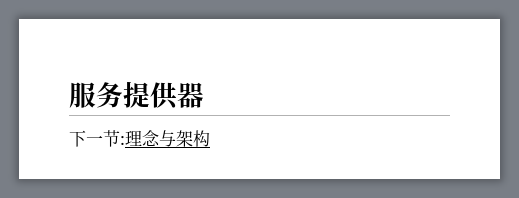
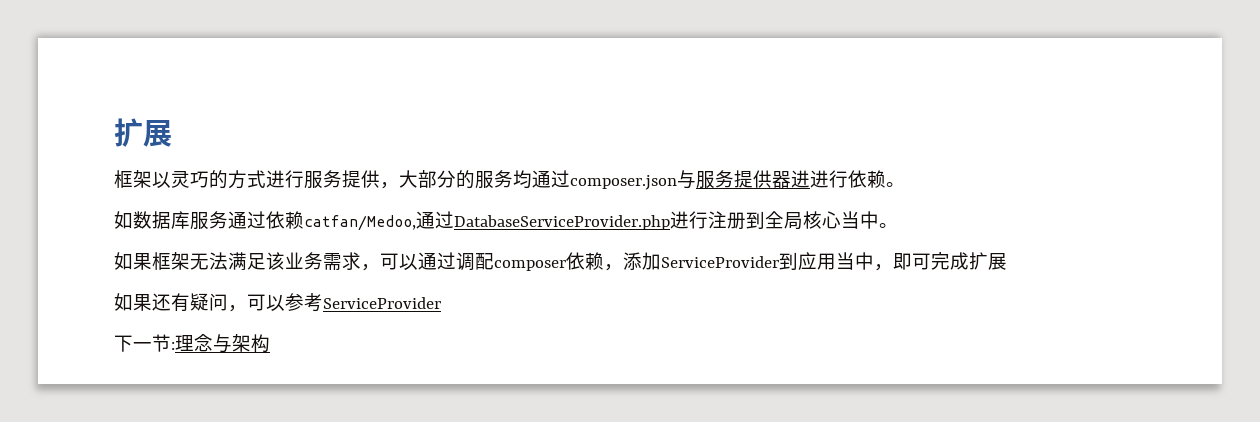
[69,81,204,110] 服务提供器 -> [114,118,172,147] [114,170,905,190] [114,211,898,231] [114,252,1007,271] [114,293,441,312] 扩展 // 框架以灵巧的方式进行服务提供，大部分的服务均通过composer.json与服务提供器进进行依赖。 // 如数据库服务通过依赖catfan/Medoo,通过DatabaseServiceProvider.php进行注册到全局核心当中。 // 如果框架无法满足该业务需求，可以通过调配composer依赖，添加ServiceProvider到应用当中，即可完成扩展 // 如果还有疑问，可以参考ServiceProvider

